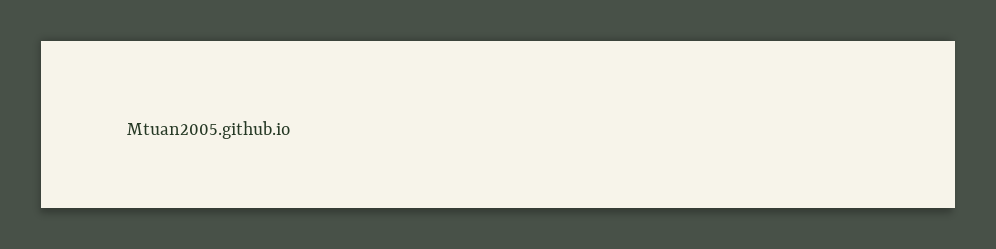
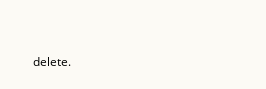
[127,121,290,139] Mtuan2005.github.io -> [33,57,71,66] delete.

